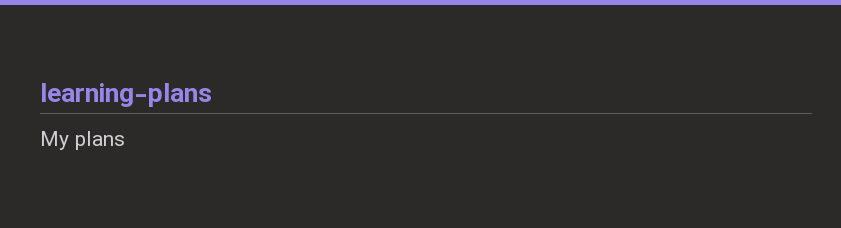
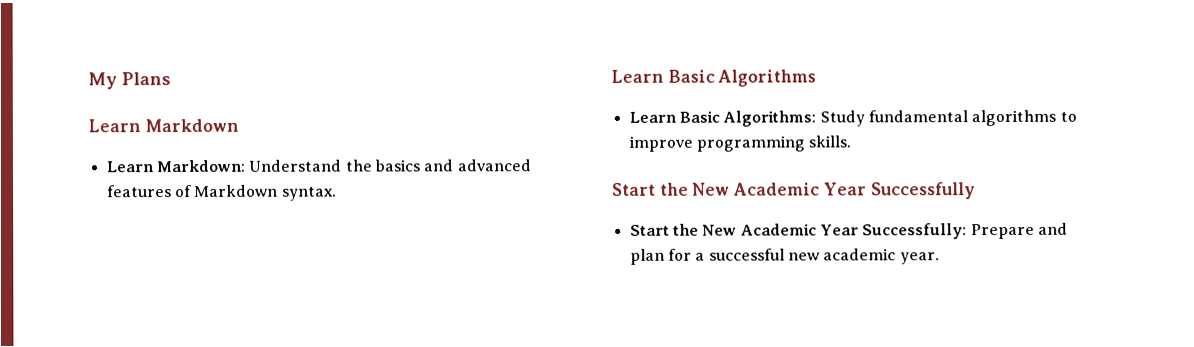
[40,83,212,107] [40,131,125,150] learning-plans // My plans -> [88,72,171,90] [88,118,239,133] [105,159,531,173] [106,184,337,201] [611,69,817,87] [628,109,1077,127] [628,135,852,152] [612,182,976,200] [629,222,1068,240] [629,248,940,265] My Plans // Learn Markdown // Learn Markdown: Understand the basics and advanced features of Markdown syntax. // Learn Basic Algorithms // Learn Basic Algorithms: Study fundamental algorithms to improve programming skills. // Start the New Academic Year Successfully // Start the New Academic Year Successfully: Prepare and plan for a successful new academic year.

